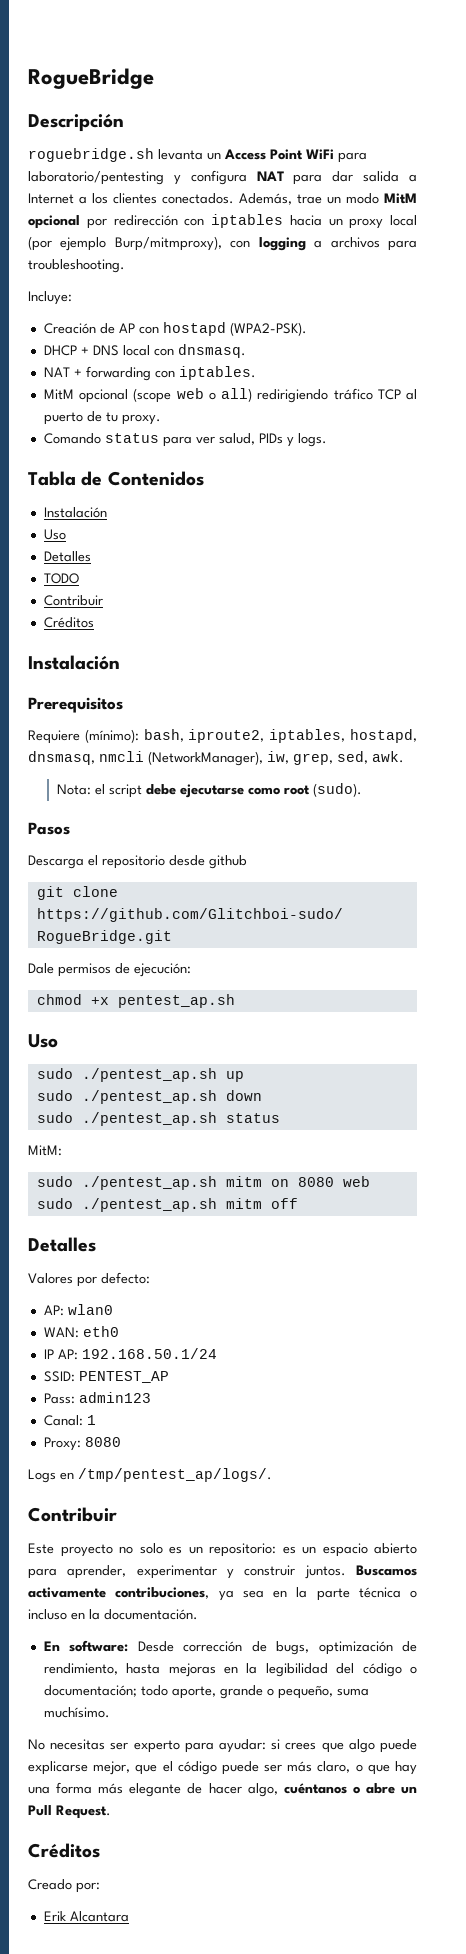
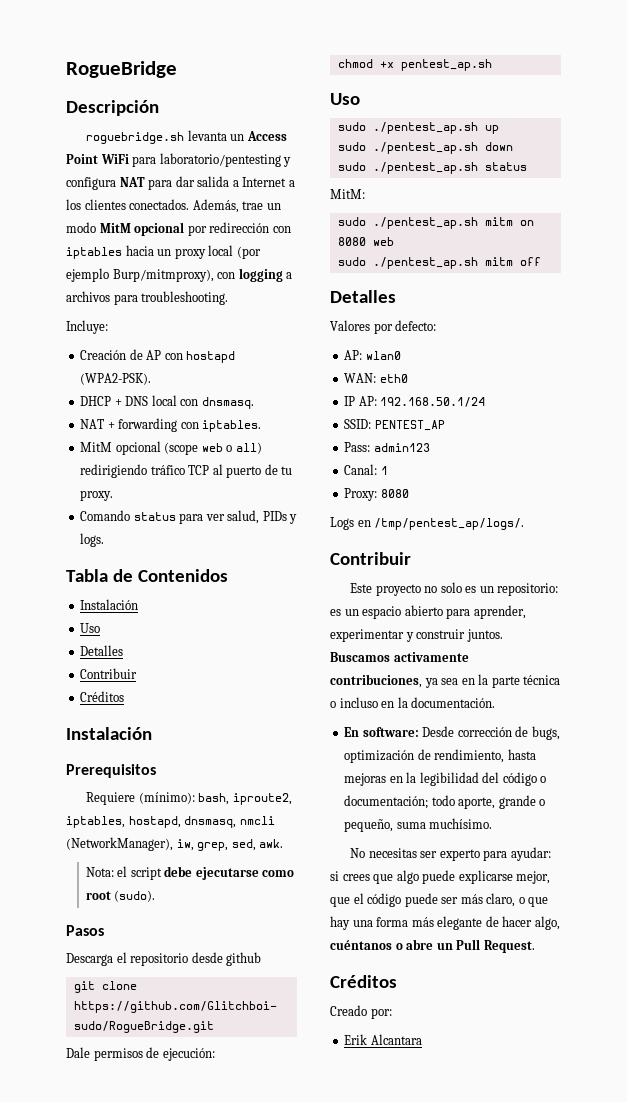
[43,573,79,584] // TODO -> (124, 650) none

